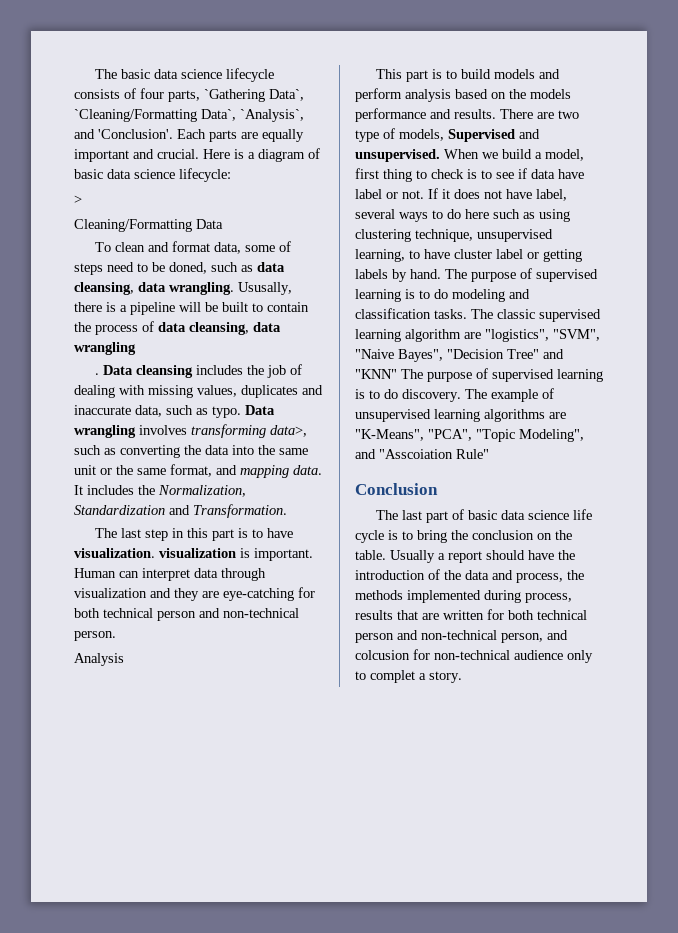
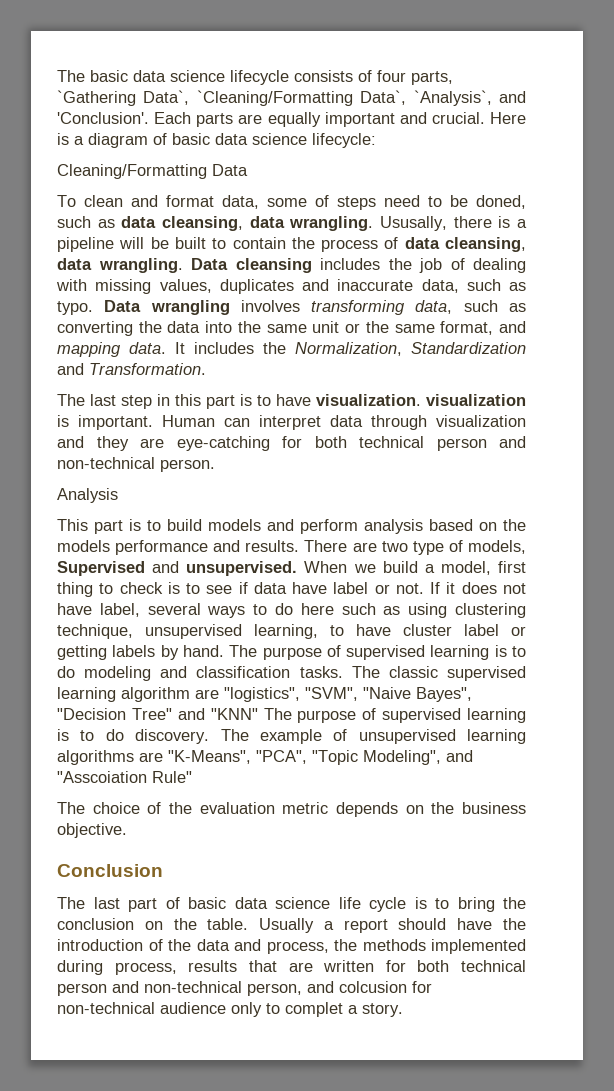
[74,195,82,204] // > -> (376, 140) none
[74,342,136,355] [94,373,99,375] wrangling // . -> [98,258,183,273] wrangling.
[270,425,307,437] data>, -> [415,300,453,314] data,
(489, 454) none -> [57,802,526,817] [57,823,127,838] // The choice of the evaluation metric depends on the business objective.

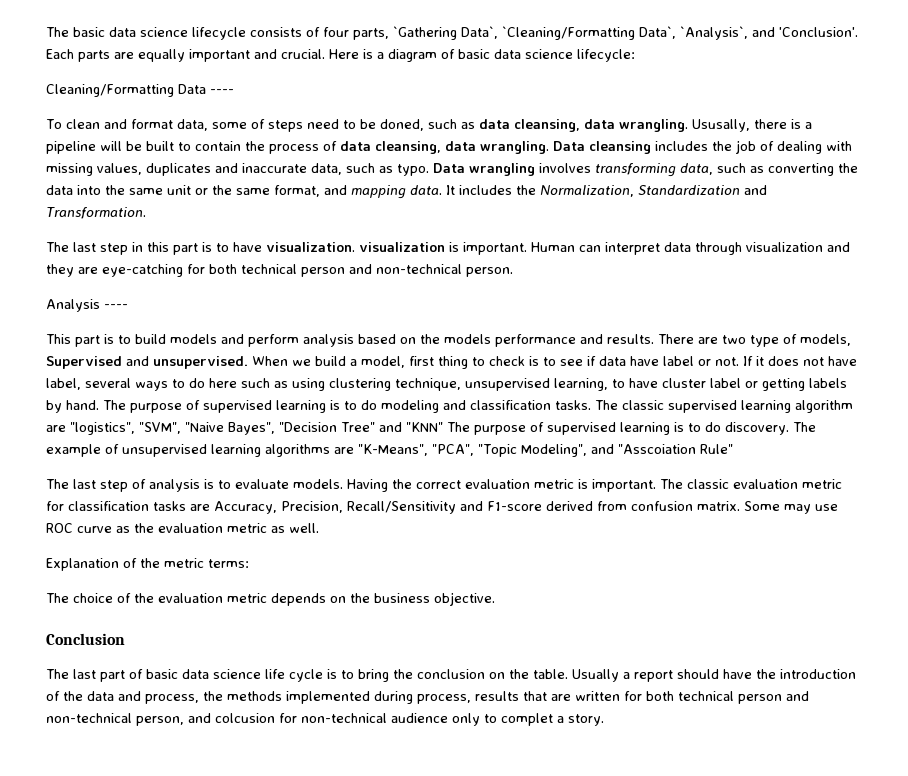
(248, 170) none -> [210,89,234,94] ----
(118, 495) none -> [104,304,128,309] ----
(192, 777) none -> [46,479,842,492] [46,501,838,514] [46,523,319,533] [46,558,249,571] // The last step of analysis is to evaluate models. Having the correct evaluation metric is important. The classic evaluation metric for classification tasks are Accuracy, Precision, Recall/Sensitivity and F1-score derived from confusion matrix. Some may use ROC curve as the evaluation metric as well. // Explanation of the metric terms:

